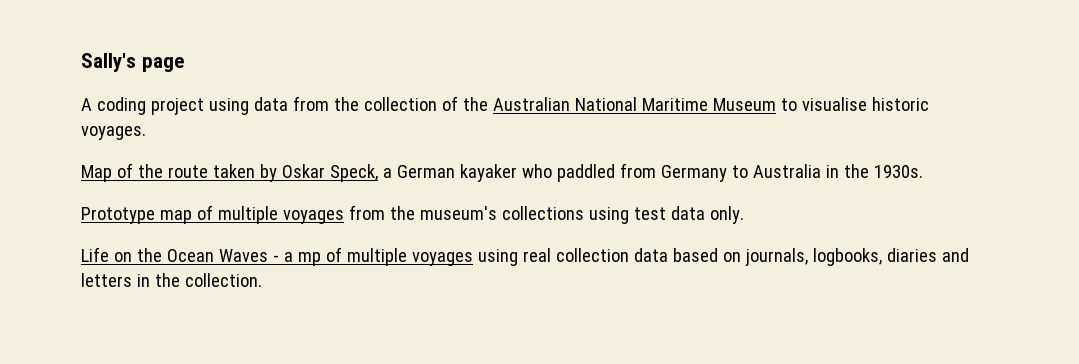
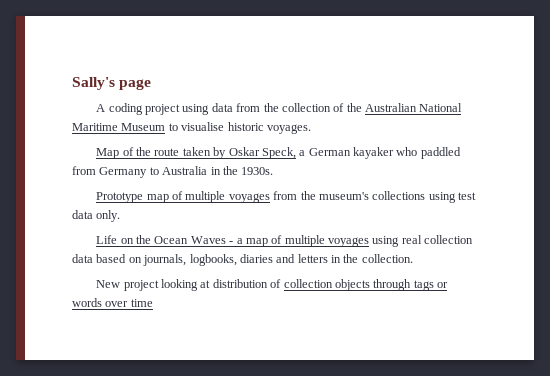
[297,252,321,266] mp -> [245,238,268,247] map
(262, 280) none -> [96,279,449,291] [72,298,153,307] // New project looking at distribution of collection objects through tags or words over time

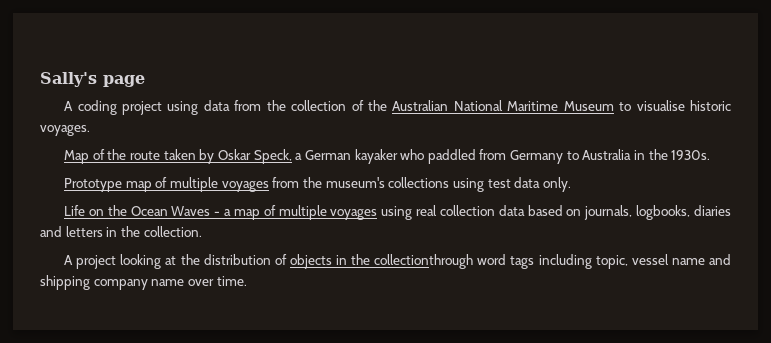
[96,280,121,288] New -> [64,255,74,265] A
(211, 284) none -> [180,254,200,265] the
[283,279,449,291] [72,298,153,307] collection objects through tags or words over time -> [289,254,732,269] [40,275,247,290] objects in the collectionthrough word tags including topic, vessel name and shipping company name over time.

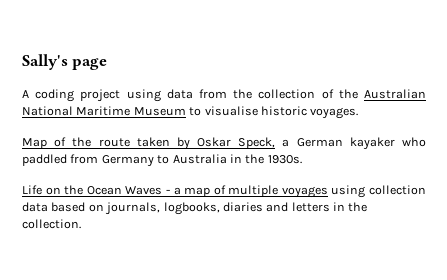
[64,177,571,192] // Prototype map of multiple voyages from the museum's collections using test data only. -> (302, 159) none
[416,205,438,216] real -> (366, 191) none
[64,254,732,269] [40,275,247,290] // A project looking at the distribution of objects in the collectionthrough word tags including topic, vessel name and shipping company name over time. -> (81, 224) none

